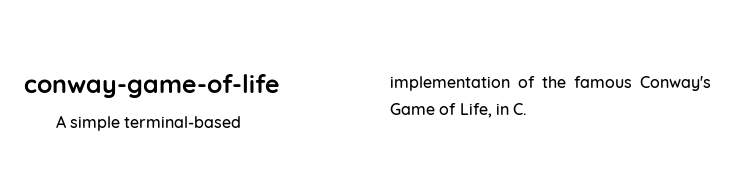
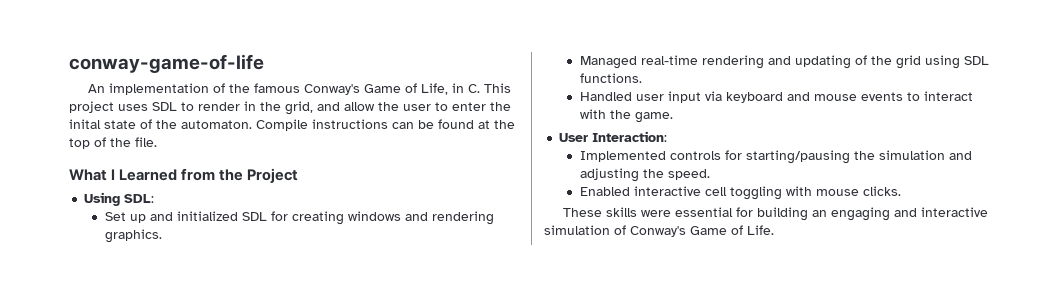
[55,115,242,131] A simple terminal-based -> [87,84,105,93] An
(528, 109) none -> [483,83,511,93] [69,101,511,115] [69,119,515,131] [69,137,157,149] [69,168,299,183] [84,192,155,206] [104,211,494,225] [104,229,162,243] [579,55,989,69] [579,73,642,83] [579,91,973,103] [579,109,673,123] [559,131,668,142] [579,150,972,164] [579,168,710,182] [579,186,901,200] [562,207,988,221] [544,225,774,237] This project uses SDL to render in the grid, and allow the user to enter the inital state of the automaton. Compile instructions can be found at the top of the file. // What I Learned from the Project // Using SDL: // Set up and initialized SDL for creating windows and rendering graphics. // Managed real-time rendering and updating of the grid using SDL functions. // Handled user input via keyboard and mouse events to interact with the game. // User Interaction: // Implemented controls for starting/pausing the simulation and adjusting the speed. // Enabled interactive cell toggling with mouse clicks. // These skills were essential for building an engaging and interactive simulation of Conway's Game of Life.

